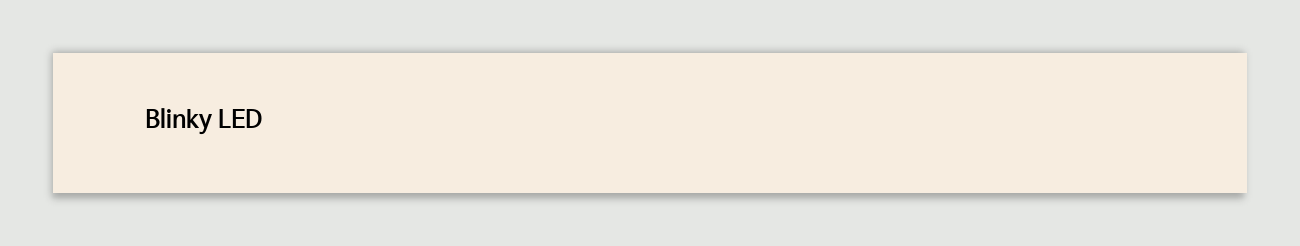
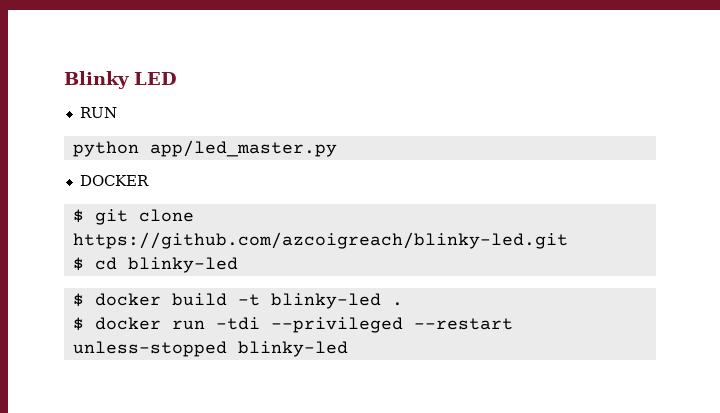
(263, 118) none -> [79,107,117,118] [72,140,337,157] [79,175,149,186] [72,209,194,225] [72,232,568,249] [72,257,238,273] [72,293,403,309] [72,317,513,333] [72,341,348,357] // RUN // python app/led_master.py // DOCKER // $ git clone https://github.com/azcoigreach/blinky-led.git // $ cd blinky-led // $ docker build -t blinky-led . // $ docker run -tdi --privileged --restart unless-stopped blinky-led

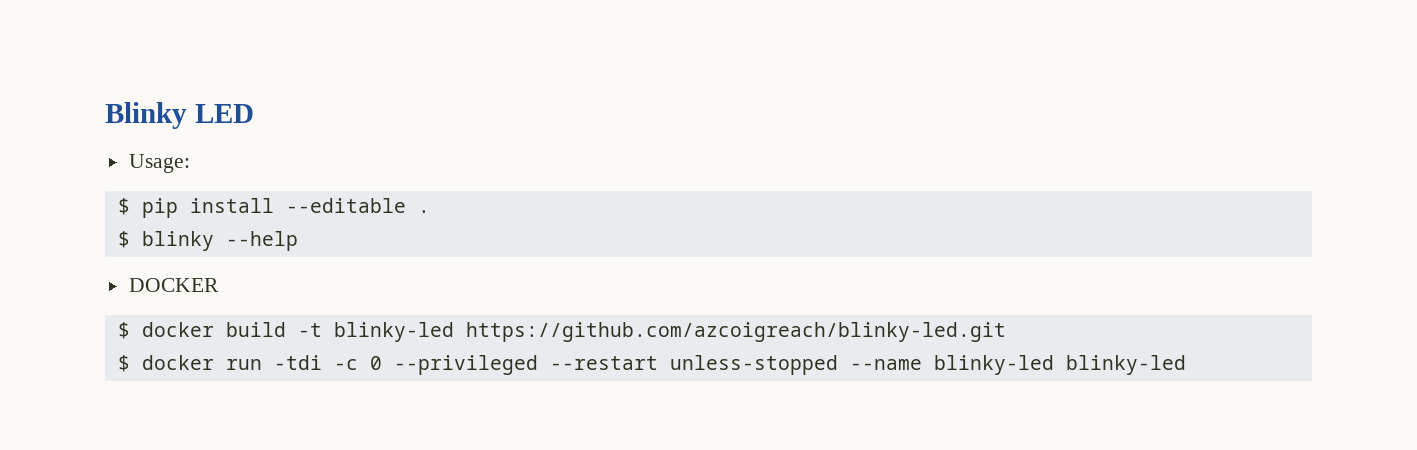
[79,107,117,118] [72,140,337,157] [79,175,149,186] [72,209,194,225] [72,232,568,249] [72,257,238,273] RUN // python app/led_master.py // DOCKER // $ git clone https://github.com/azcoigreach/blinky-led.git // $ cd blinky-led -> [128,154,190,173] [117,198,430,218] [117,231,298,251] [128,278,219,292] Usage: // $ pip install --editable . // $ blinky --help // DOCKER
[391,302,403,306] . -> [465,322,1006,342] https://github.com/azcoigreach/blinky-led.git
(260, 323) none -> [333,356,382,370] -c 0
(227, 349) none -> [849,355,1054,375] --name blinky-led

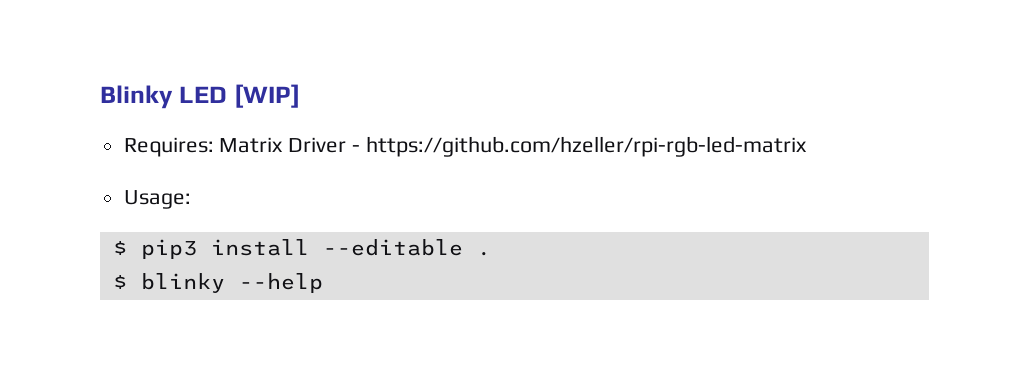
(254, 113) none -> [233,84,300,108] [123,136,807,157] [WIP] // Requires: Matrix Driver - https://github.com/hzeller/rpi-rgb-led-matrix
[141,198,178,218] pip -> [140,239,197,259] pip3
[128,278,219,292] [117,322,1006,342] [117,355,1186,375] // DOCKER // $ docker build -t blinky-led https://github.com/azcoigreach/blinky-led.git // $ docker run -tdi -c 0 --privileged --restart unless-stopped --name blinky-led blinky-led -> (323, 283) none

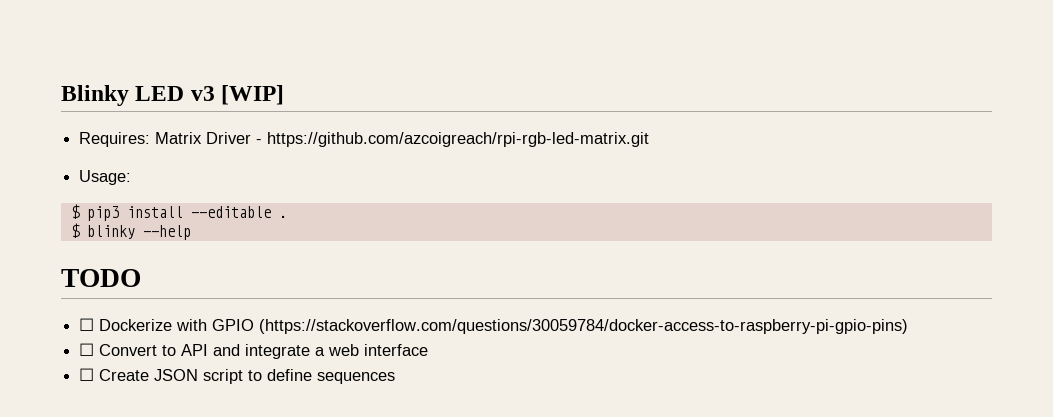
(227, 94) none -> [190,86,215,101] v3
[365,136,807,157] https://github.com/hzeller/rpi-rgb-led-matrix -> [267,132,650,147] https://github.com/azcoigreach/rpi-rgb-led-matrix.git
(323, 283) none -> [61,269,141,287] [79,318,909,334] [79,343,429,359] [79,368,396,384] // TODO // ☐ Dockerize with GPIO (https://stackoverflow.com/questions/30059784/docker-access-to-raspberry-pi-gpio-pins) // ☐ Convert to API and integrate a web interface // ☐ Create JSON script to define sequences

